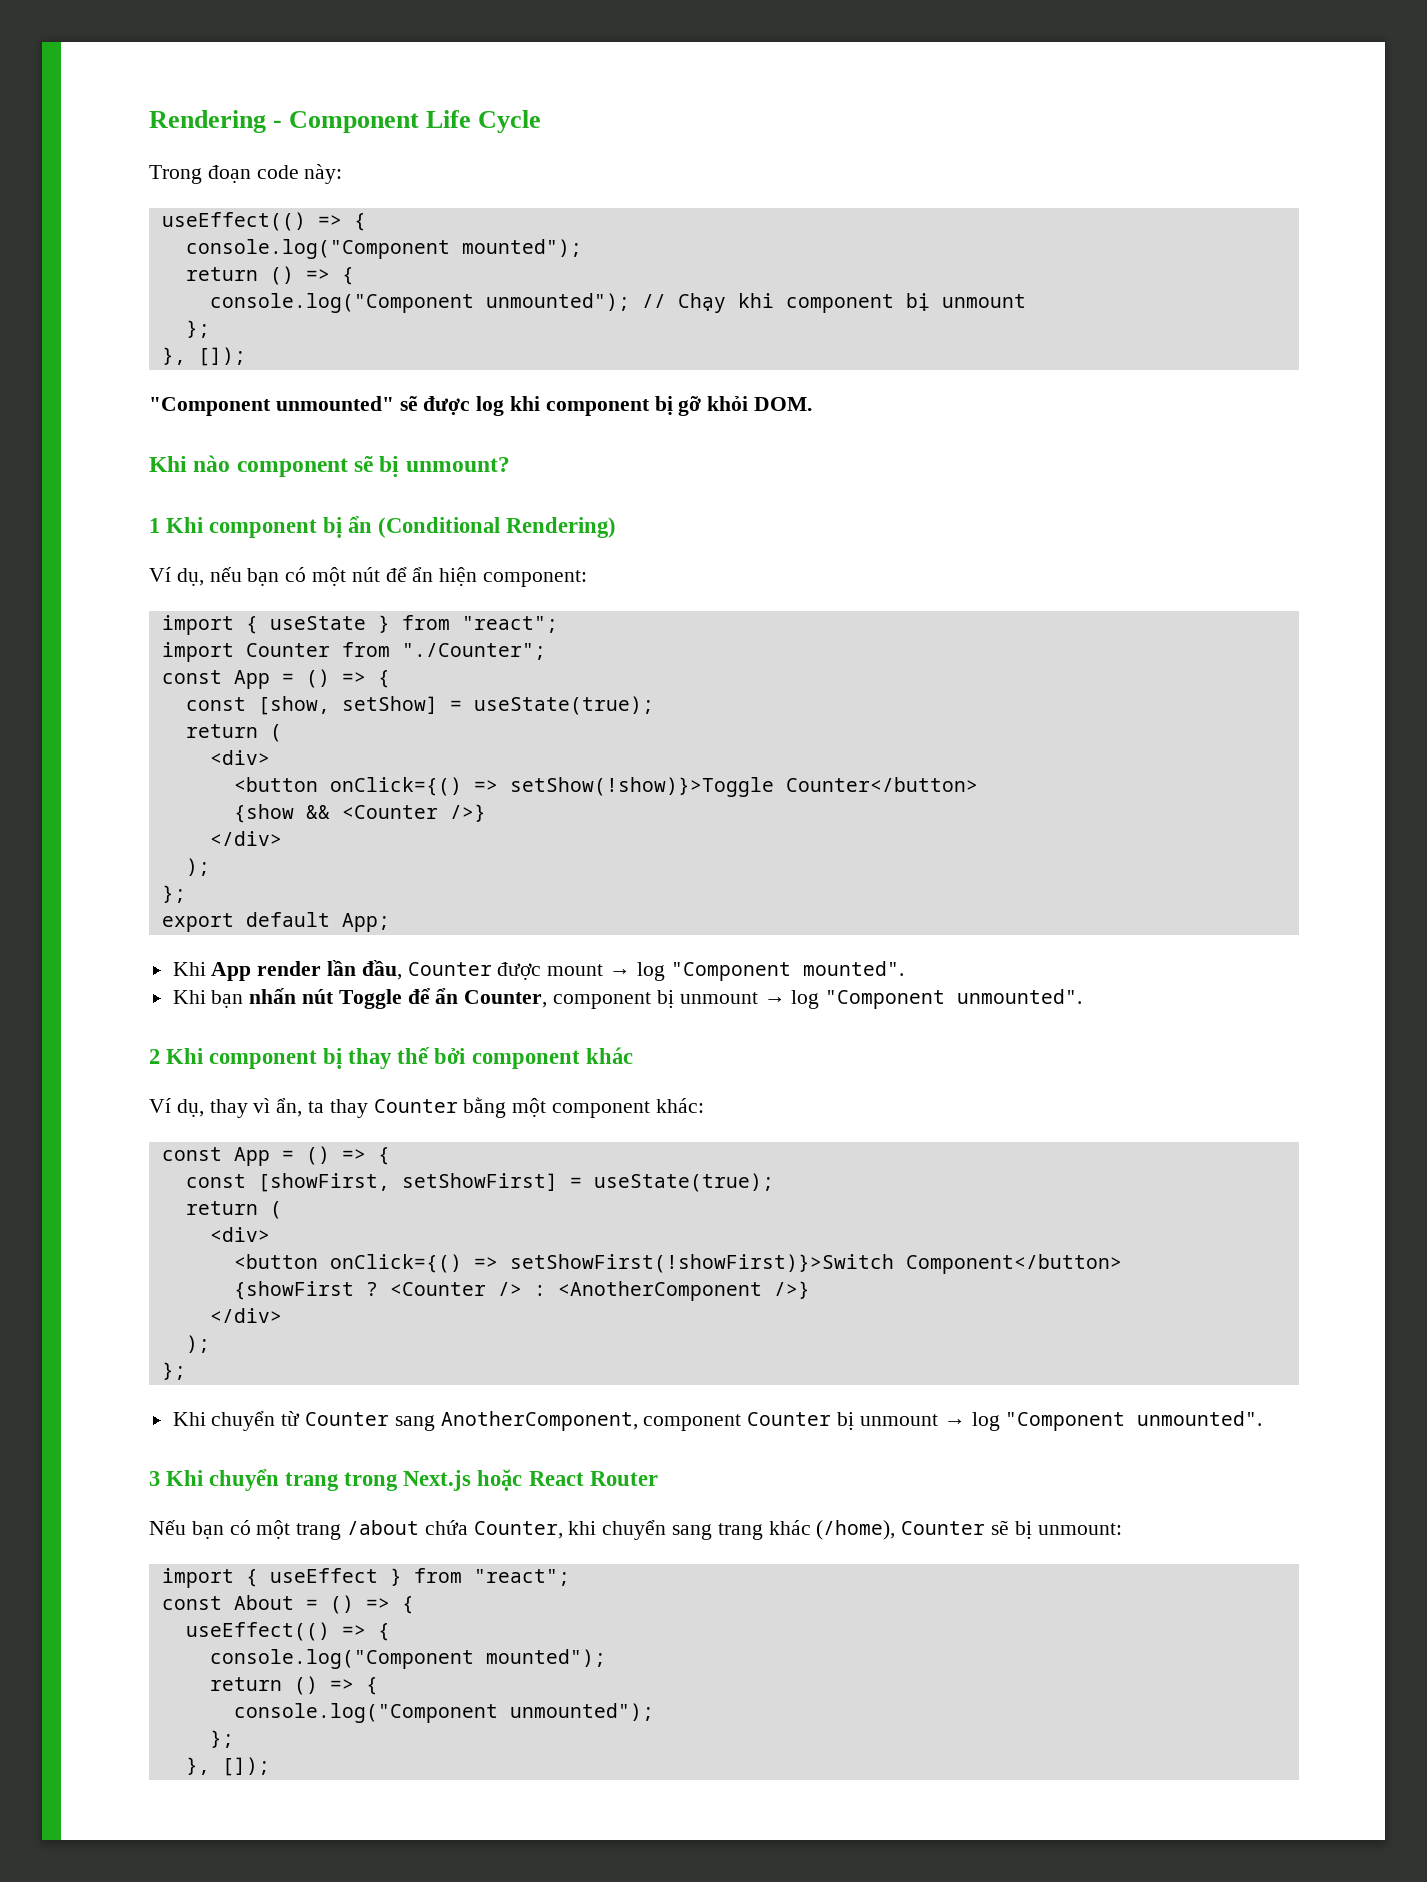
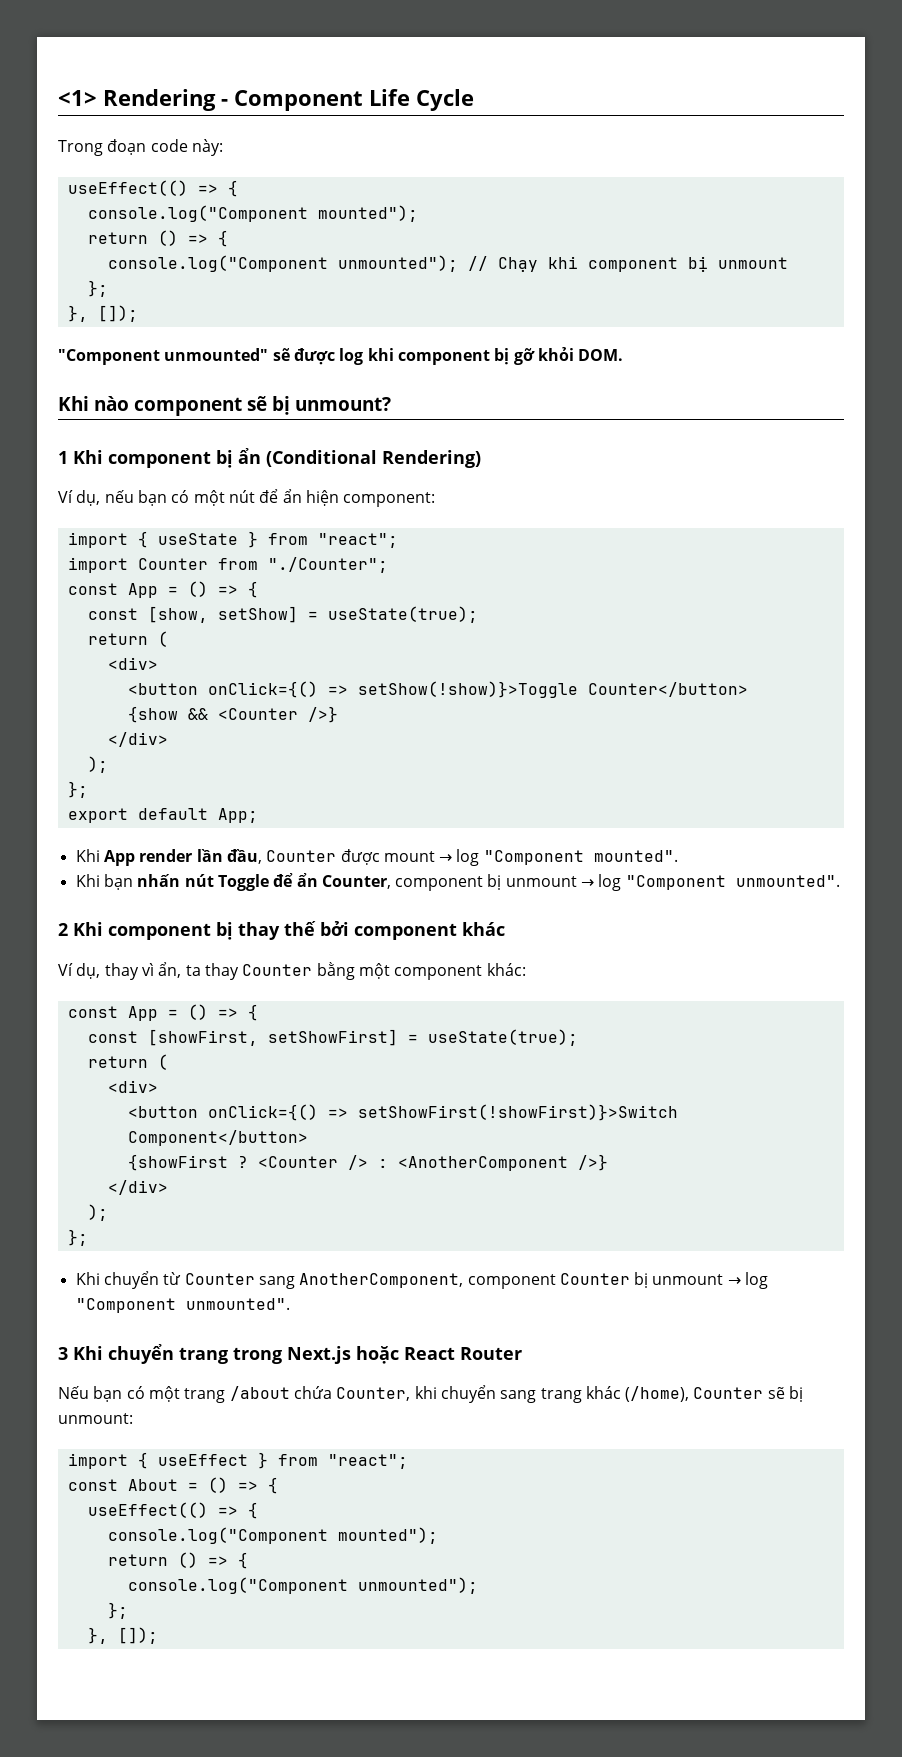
(149, 121) none -> [58,90,97,106] <1>

